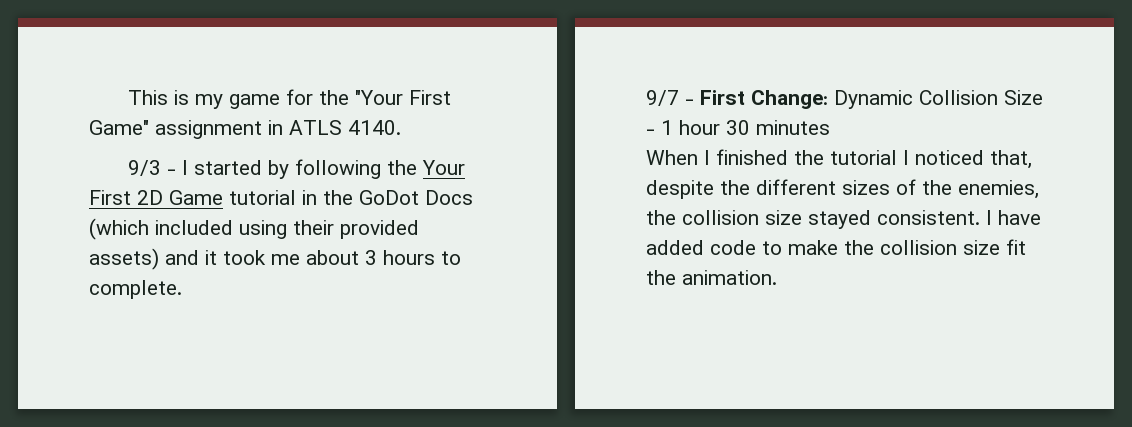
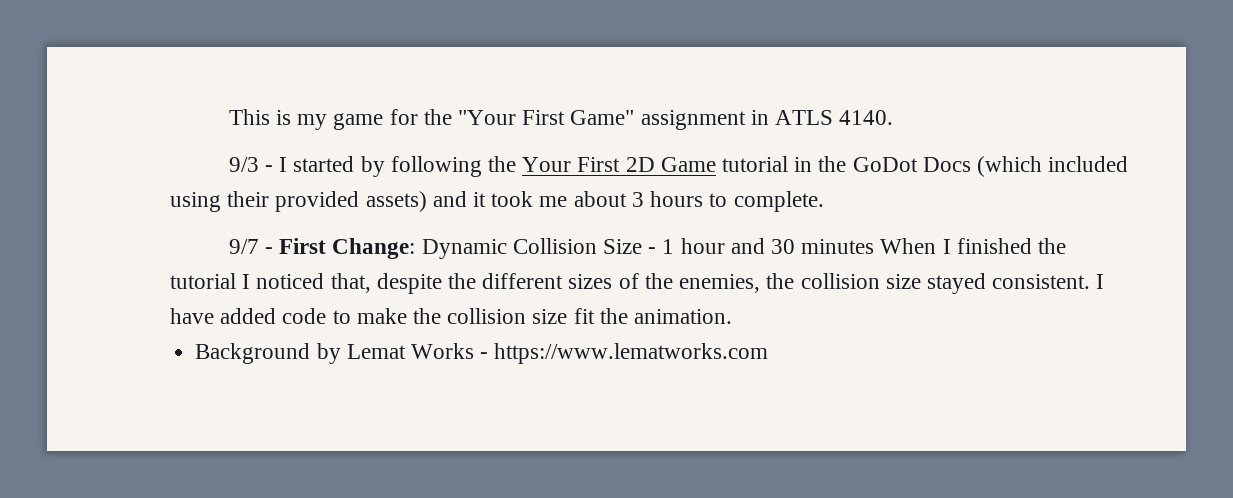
(720, 127) none -> [730,238,765,254] and
(830, 127) // -> (875, 246) none
(777, 277) none -> [195,343,769,364] // Background by Lemat Works - https://www.lematworks.com

